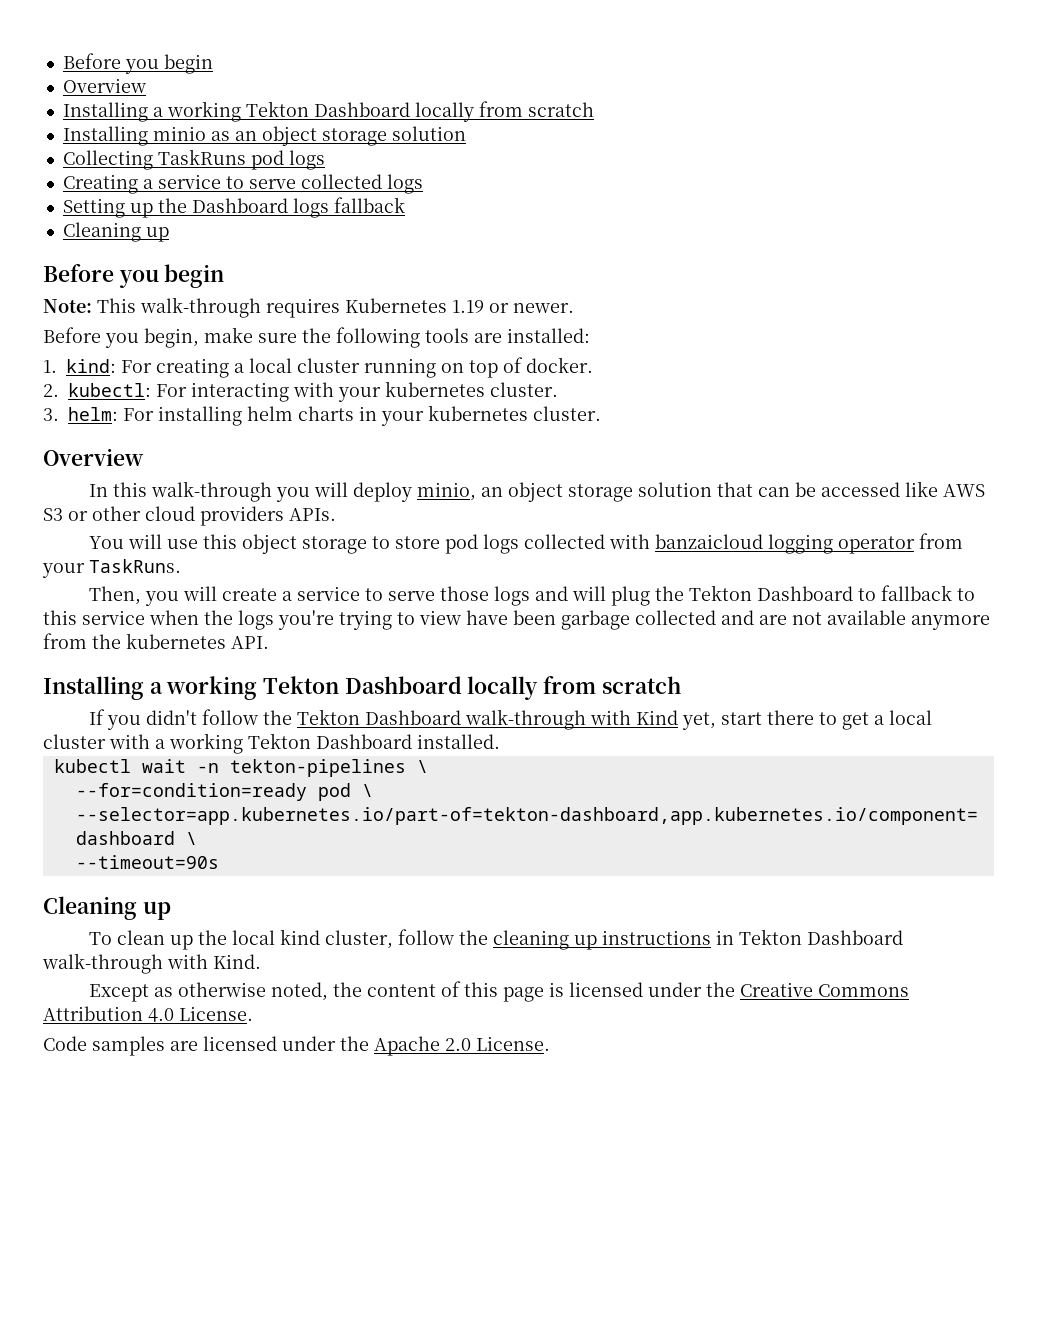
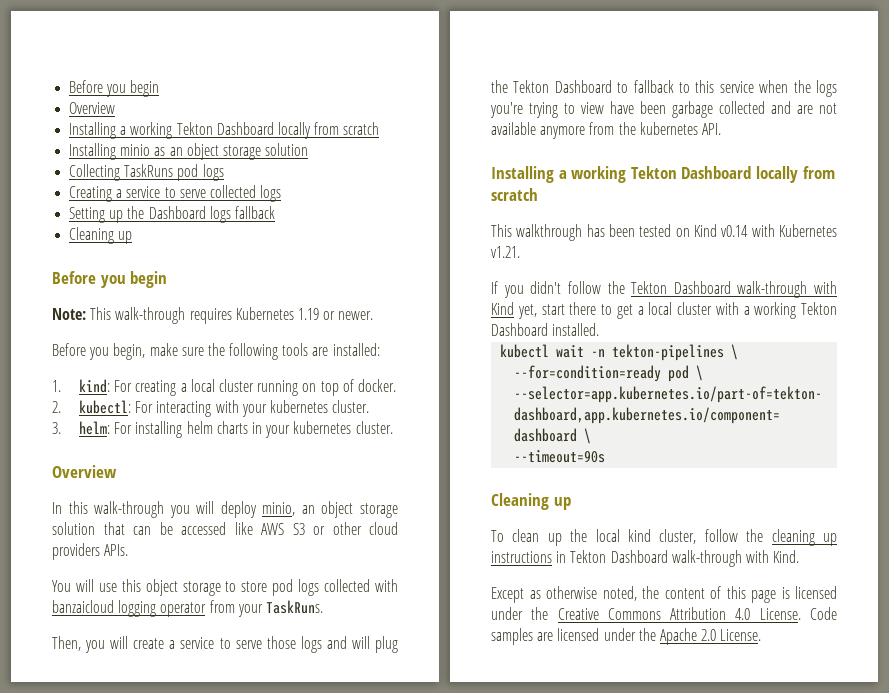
(681, 685) none -> [491,224,837,241] [491,246,520,258] // This walkthrough has been tested on Kind v0.14 with Kubernetes v1.21.
(253, 1013) // -> (801, 614) none

